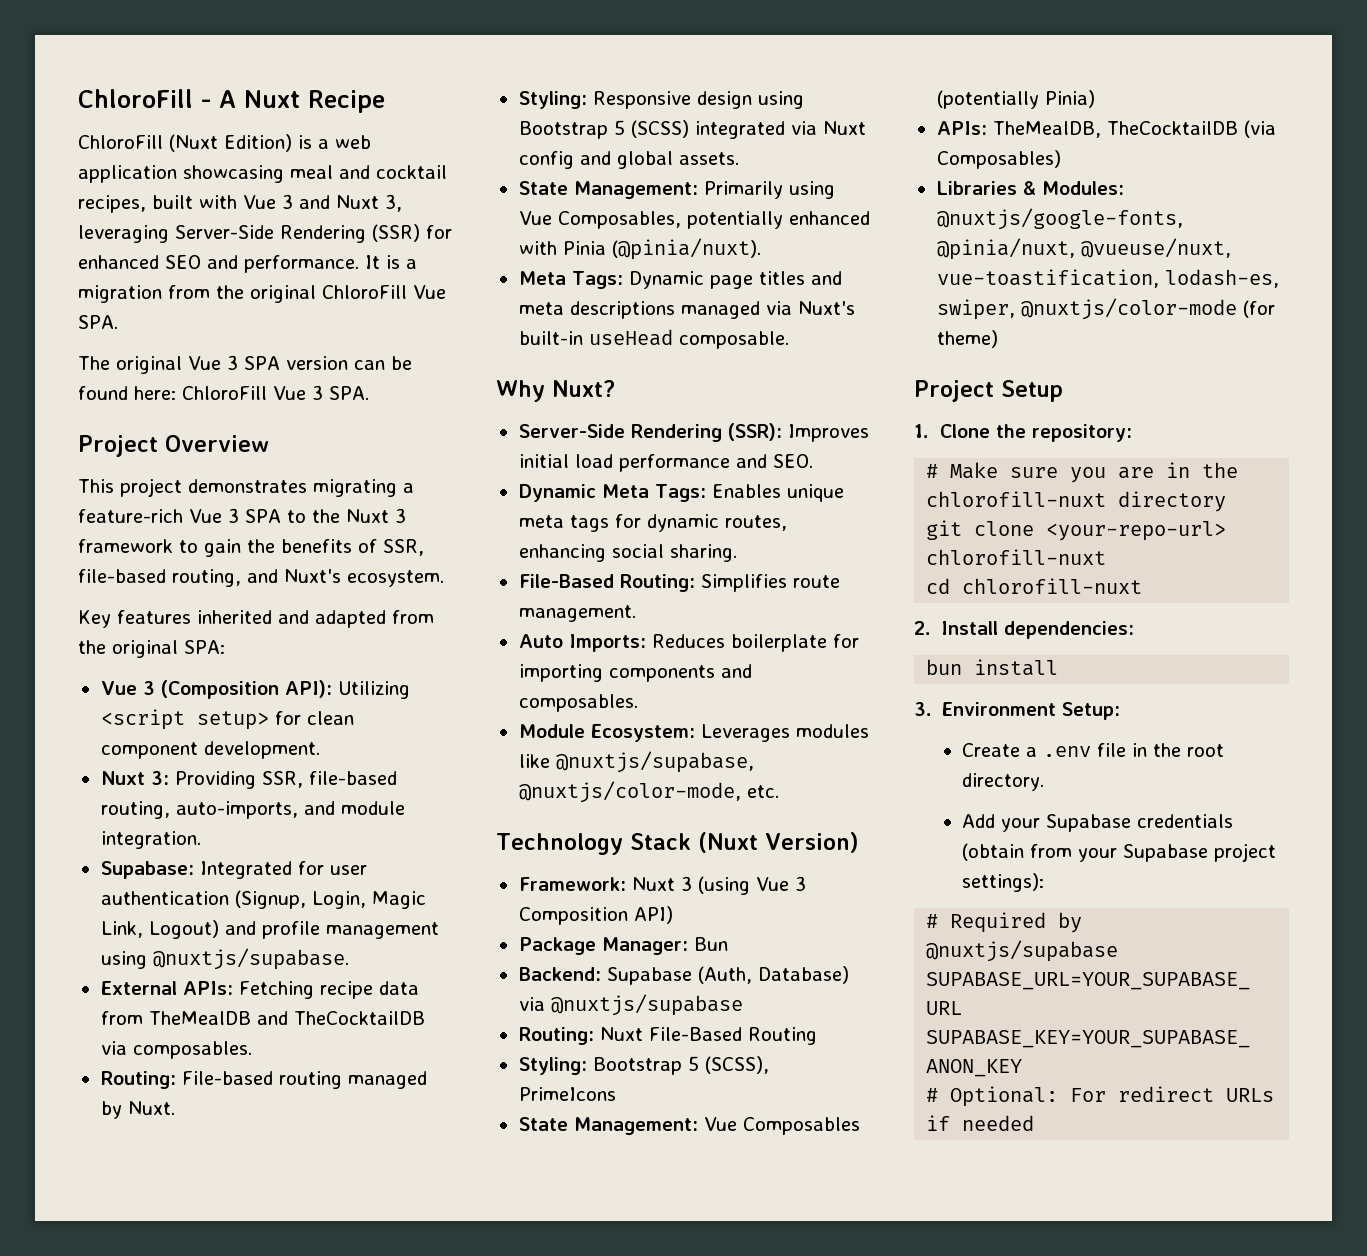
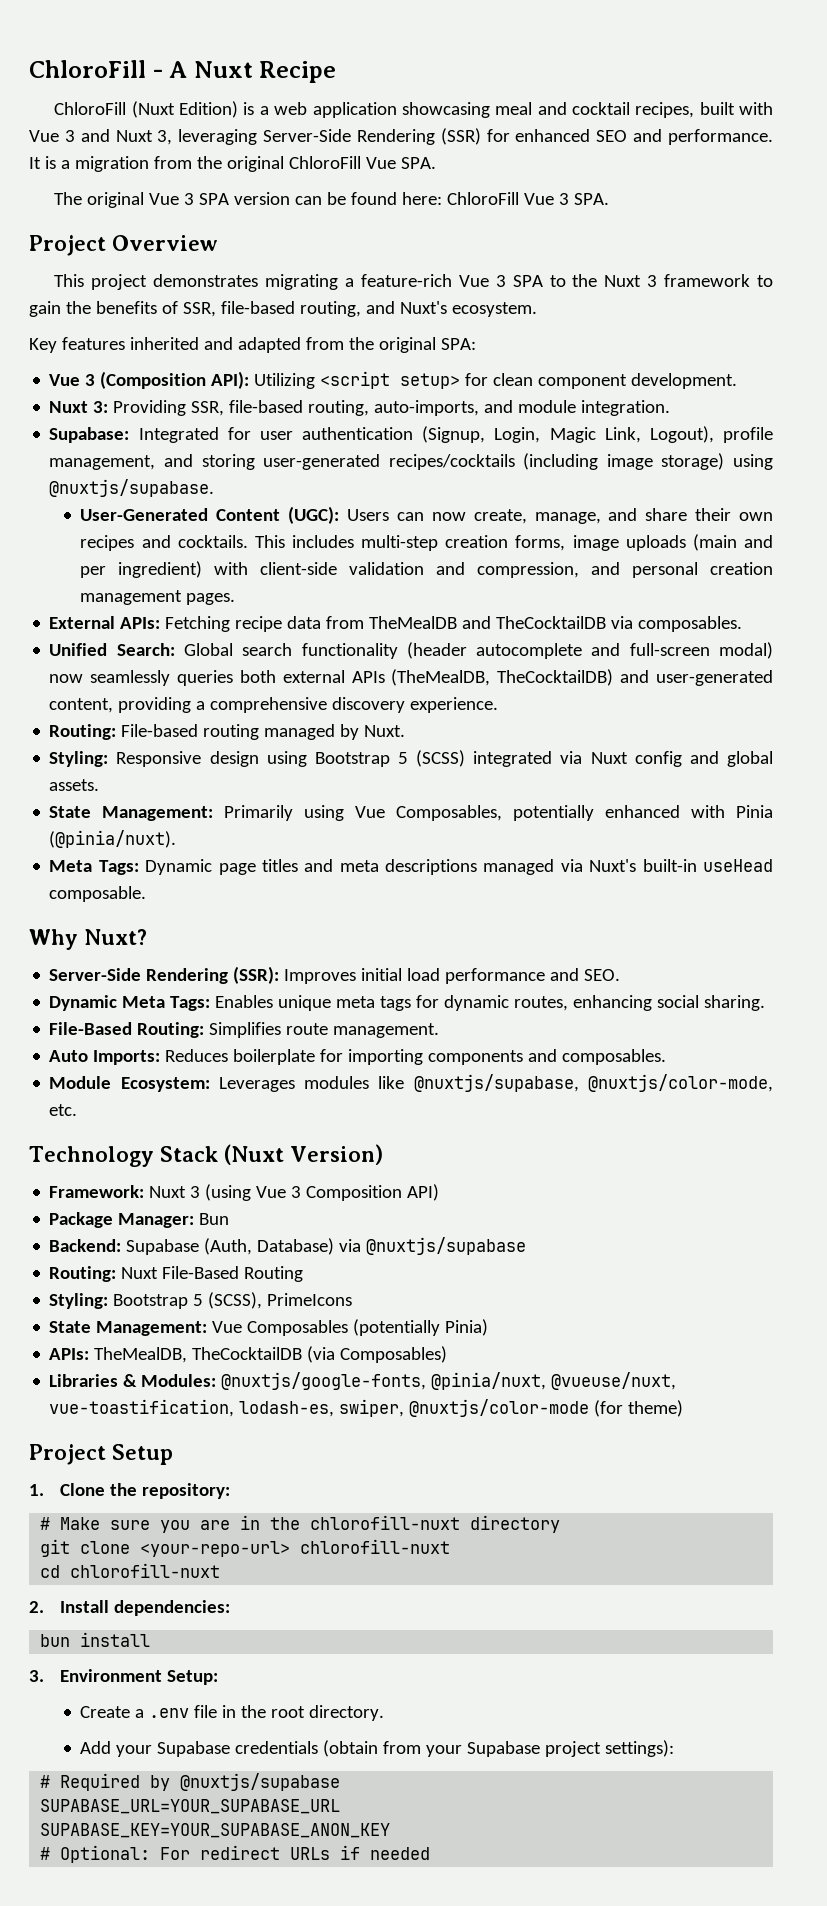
[148,920,439,939] [100,948,349,970] Logout) and profile management using @nuxtjs/supabase. -> [649,426,773,443] [49,453,773,470] [49,479,215,497] [80,506,774,524] [80,534,773,551] [80,561,773,578] [80,590,236,605] Logout), profile management, and storing user-generated recipes/cocktails (including image storage) using @nuxtjs/supabase. // User-Generated Content (UGC): Users can now create, manage, and share their own recipes and cocktails. This includes multi-step creation forms, image uploads (main and per ingredient) with client-side validation and compression, and personal creation management pages.
(252, 1050) none -> [49,642,773,659] [49,669,773,686] [49,697,499,713] // Unified Search: Global search functionality (header autocomplete and full-screen modal) now seamlessly queries both external APIs (TheMealDB, TheCocktailDB) and user-generated content, providing a comprehensive discovery experience.

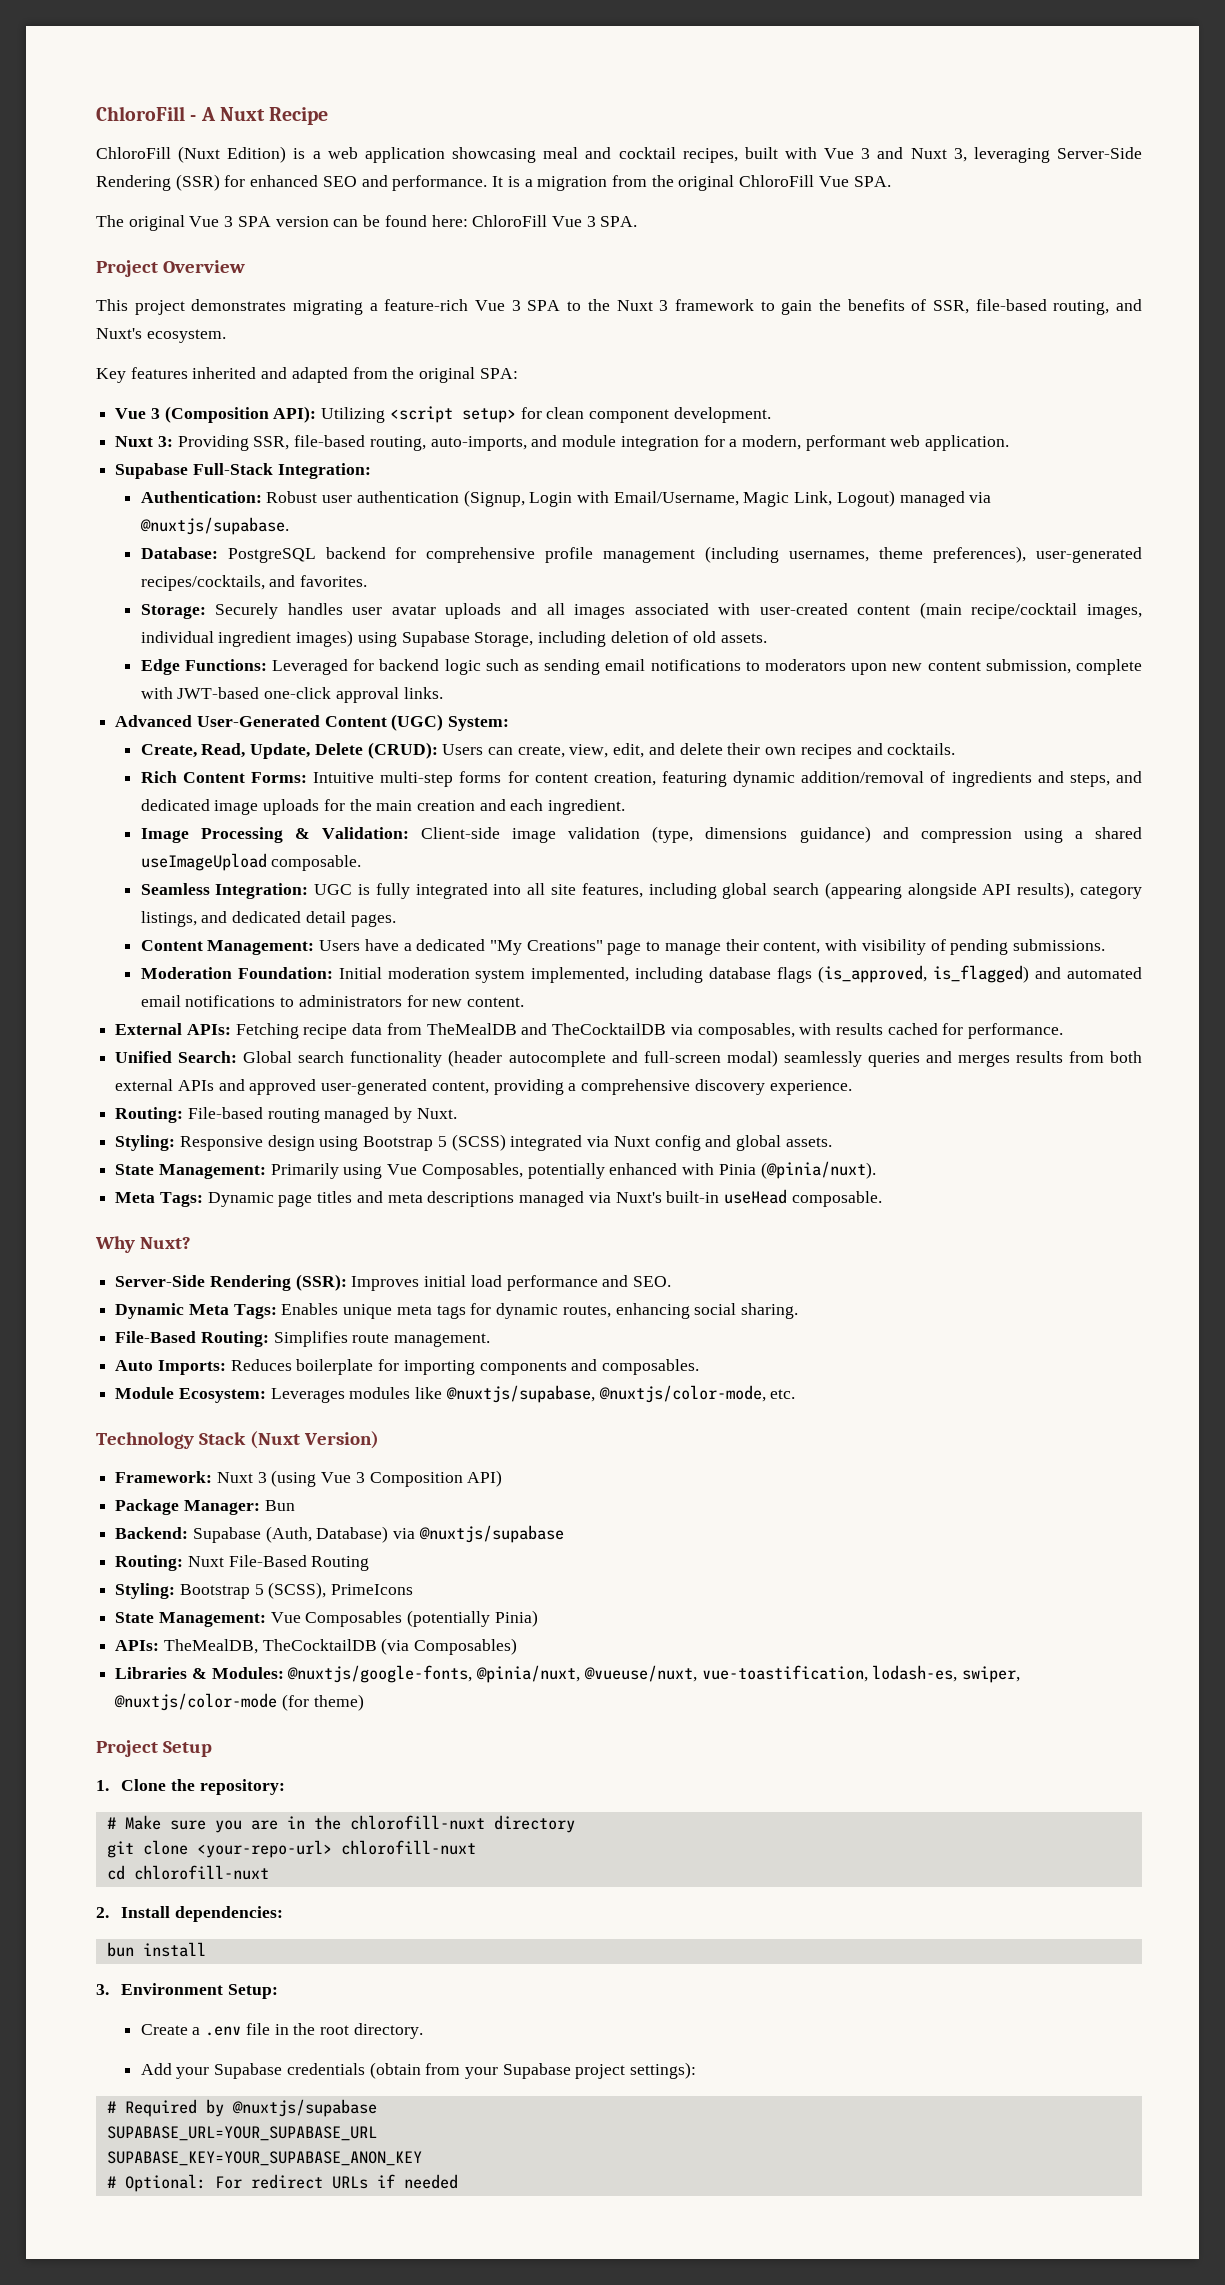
[581,400,671,416] [49,426,773,443] [49,453,773,470] [49,479,215,497] [80,506,688,524] integration. // Supabase: Integrated for user authentication (Signup, Login, Magic Link, Logout), profile management, and storing user-generated recipes/cocktails (including image storage) using @nuxtjs/supabase. // User-Generated Content (UGC): Users can now create, manage, and share -> [620,435,1010,451] [115,463,371,479] [140,490,992,507] [139,517,289,535] [140,546,1142,563] [140,575,368,591] [140,602,1143,619] [140,630,767,647] [140,659,1143,675] [140,687,443,703] [115,714,510,731] [140,742,723,759] integration for a modern, performant web application. // Supabase Full-Stack Integration: // Authentication: Robust user authentication (Signup, Login with Email/Username, Magic Link, Logout) managed via @nuxtjs/supabase. // Database: PostgreSQL backend for comprehensive profile management (including usernames, theme preferences), user-generated recipes/cocktails, and favorites. // Storage: Securely handles user avatar uploads and all images associated with user-created content (main recipe/cocktail images, individual ingredient images) using Supabase Storage, including deletion of old assets. // Edge Functions: Leveraged for backend logic such as sending email notifications to moderators upon new content submission, complete with JWT-based one-click approval links. // Advanced User-Generated Content (UGC) System: // Create, Read, Update, Delete (CRUD): Users can create, view, edit, and delete
[254,534,773,551] [80,561,773,578] [80,590,236,605] This includes multi-step creation forms, image uploads (main and per ingredient) with client-side validation and compression, and personal creation management pages. -> [140,771,1142,787] [140,799,626,815] [140,826,1142,843] [140,853,362,871] [140,882,1142,899] [140,911,396,927] [140,939,1105,955] [140,965,1142,983] [140,995,525,1007] // Rich Content Forms: Intuitive multi-step forms for content creation, featuring dynamic addition/removal of ingredients and steps, and dedicated image uploads for the main creation and each ingredient. // Image Processing & Validation: Client-side image validation (type, dimensions guidance) and compression using a shared useImageUpload composable. // Seamless Integration: UGC is fully integrated into all site features, including global search (appearing alongside API results), category listings, and dedicated detail pages. // Content Management: Users have a dedicated "My Creations" page to manage their content, with visibility of pending submissions. // Moderation Foundation: Initial moderation system implemented, including database flags (is_approved, is_flagged) and automated email notifications to administrators for new content.
[638,616,743,632] composables. -> [697,1023,1064,1039] composables, with results cached for performance.
[49,674,84,683] now -> (778, 1058) none
[239,669,650,686] both external APIs (TheMealDB, TheCocktailDB) and -> [925,1051,1142,1067] [115,1079,317,1095] and merges results from both external APIs and approved

